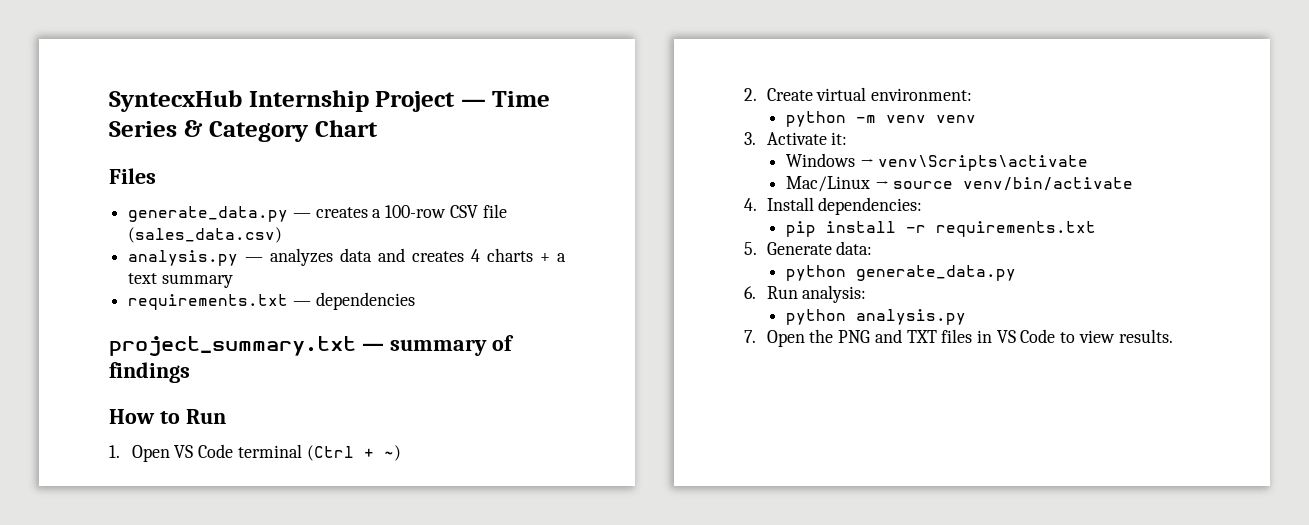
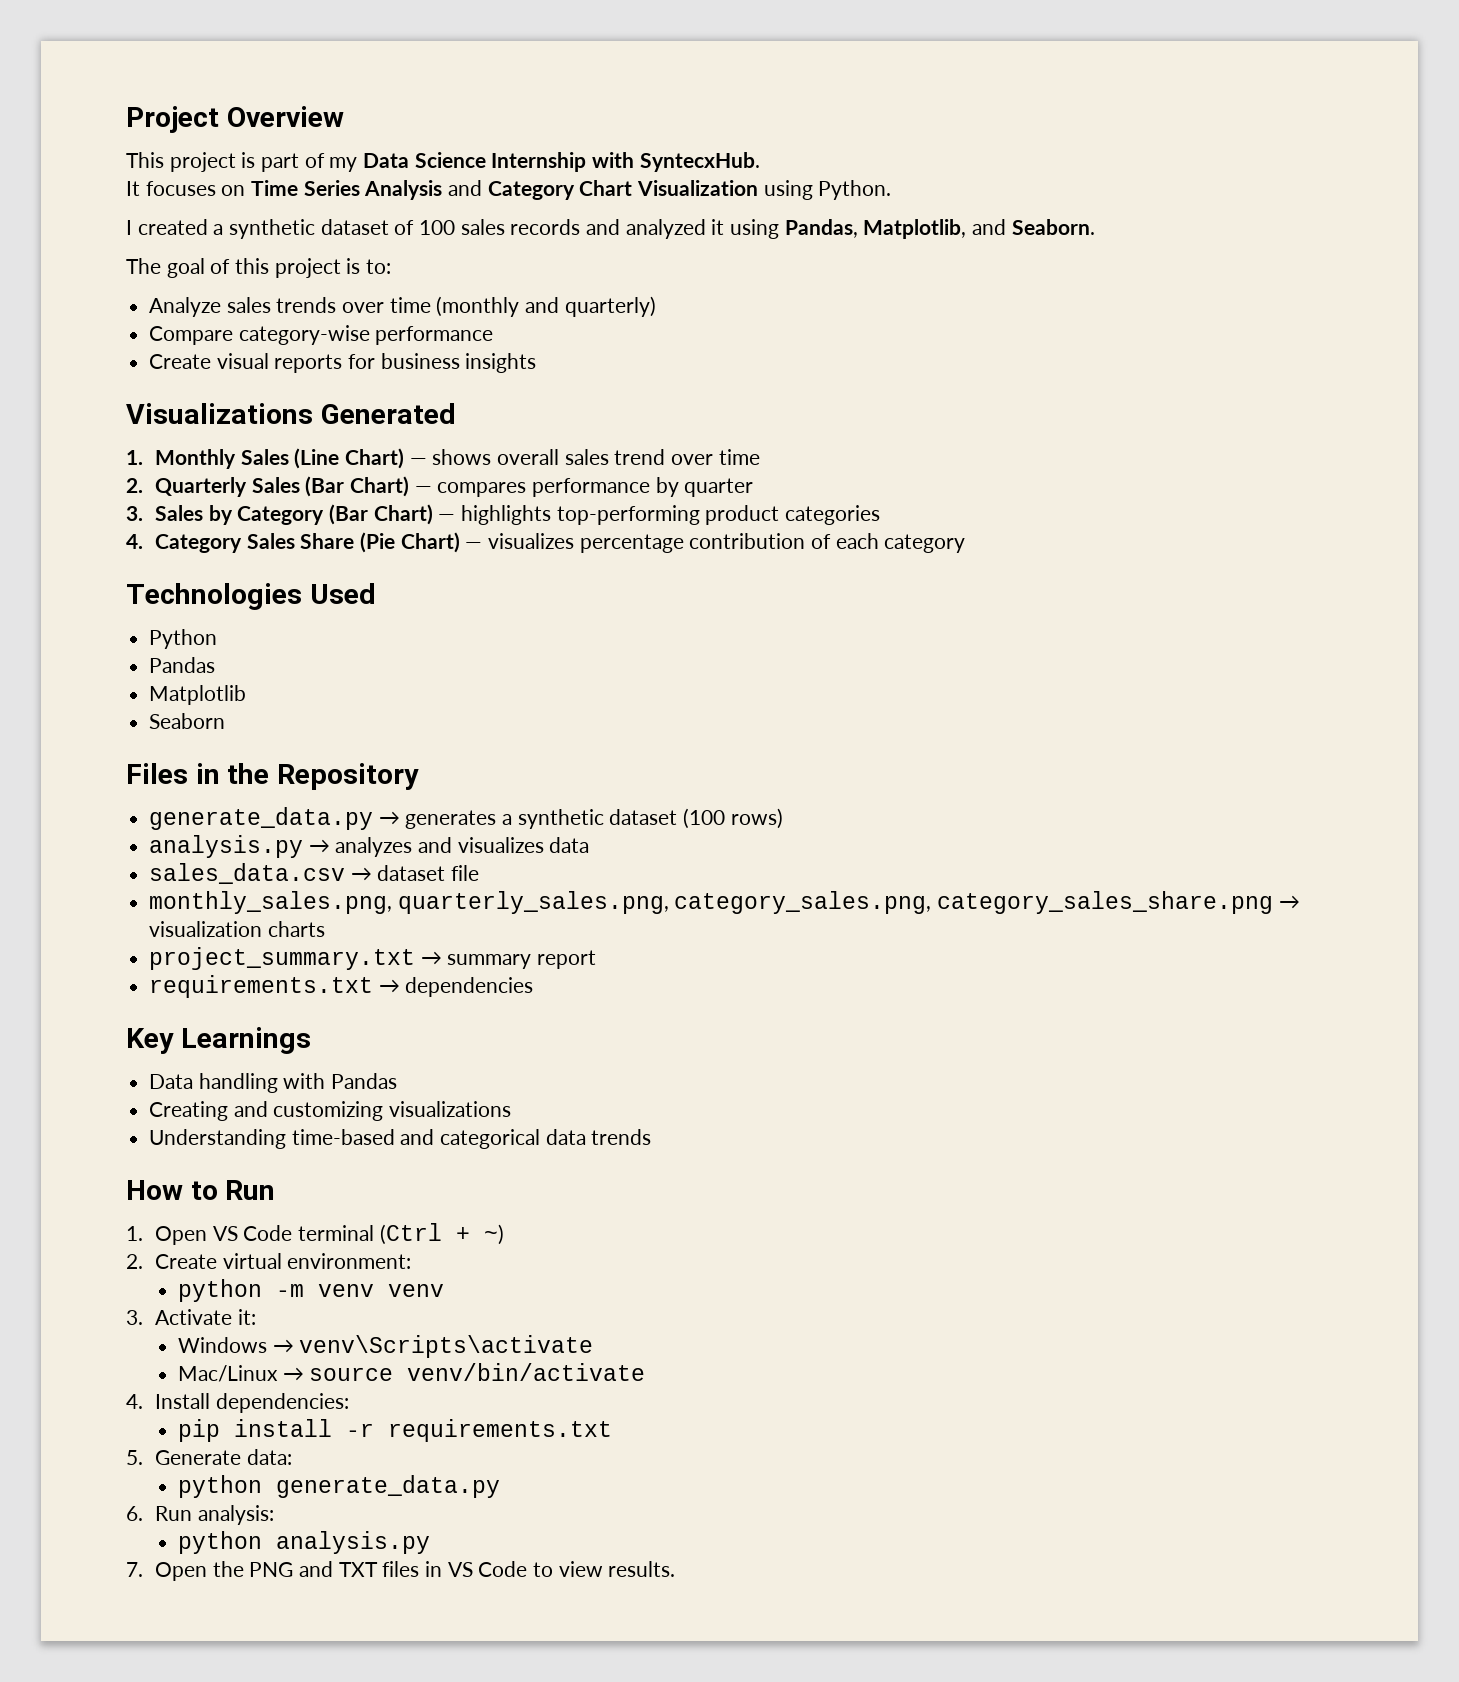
[109,90,551,112] [109,120,378,142] [109,168,156,184] [128,204,507,222] [128,227,283,243] [128,248,566,266] [128,273,233,288] [128,294,311,310] SyntecxHub Internship Project — Time Series & Category Chart // Files // generate_data.py — creates a 100-row CSV file (sales_data.csv) // analysis.py — analyzes data and creates 4 charts + a text summary // requirements.txt — -> [126,106,344,133] [126,152,760,172] [126,180,892,200] [126,219,1095,239] [126,258,392,278] [149,296,656,317] [149,325,494,345] [149,353,537,373] [126,403,456,424] [126,448,760,469] [126,476,754,497] [126,504,880,525] [126,532,966,553] [126,583,376,610] [149,629,218,649] [149,657,216,673] [149,685,247,705] [149,713,226,729] [126,763,420,790] [149,807,783,830] [149,835,590,858] [149,863,480,884] [149,891,1300,914] [149,921,325,937] [149,947,597,970] [149,975,400,998] Project Overview // This project is part of my Data Science Internship with SyntecxHub. // It focuses on Time Series Analysis and Category Chart Visualization using Python. // I created a synthetic dataset of 100 sales records and analyzed it using Pandas, Matplotlib, and Seaborn. // The goal of this project is to: // Analyze sales trends over time (monthly and quarterly) // Compare category-wise performance // Create visual reports for business insights // Visualizations Generated // 1. Monthly Sales (Line Chart) — shows overall sales trend over time // 2. Quarterly Sales (Bar Chart) — compares performance by quarter // 3. Sales by Category (Bar Chart) — highlights top-performing product categories // 4. Category Sales Share (Pie Chart) — visualizes percentage contribution of each category // Technologies Used // Python // Pandas // Matplotlib // Seaborn // Files in the Repository // generate_data.py → generates a synthetic dataset (100 rows) // analysis.py → analyzes and visualizes data // sales_data.csv → dataset file // monthly_sales.png, quarterly_sales.png, category_sales.png, category_sales_share.png → visualization charts // project_summary.txt → summary report // requirements.txt →
[109,335,514,356] [109,362,190,383] project_summary.txt — summary of findings -> [126,1027,311,1054] [149,1073,398,1093] [149,1101,512,1121] [149,1129,652,1149] Key Learnings // Data handling with Pandas // Creating and customizing visualizations // Understanding time-based and categorical data trends

